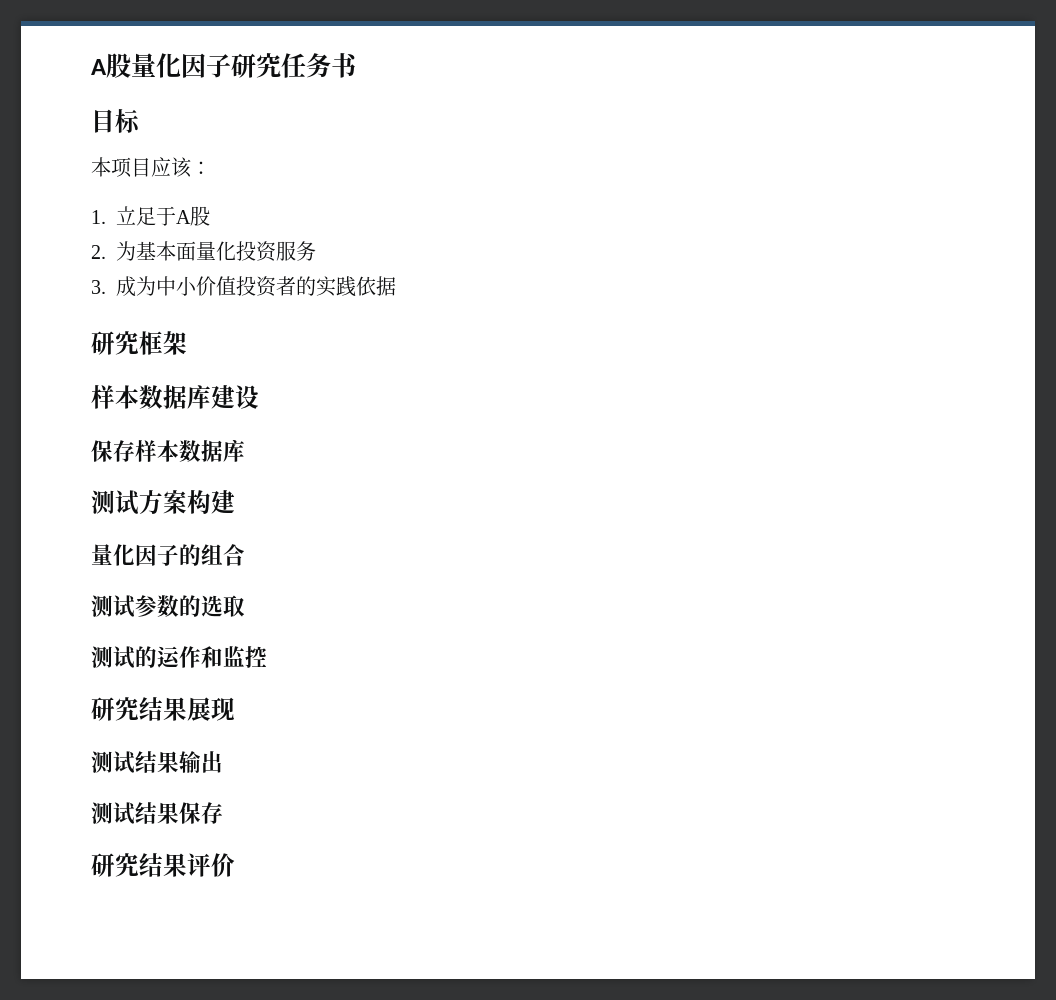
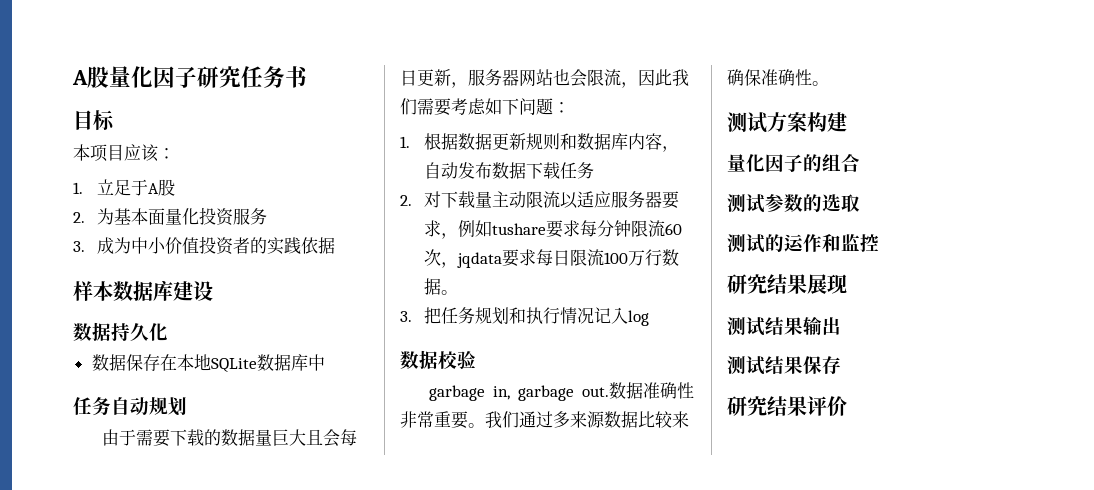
[91,331,187,355] // 研究框架 -> (335, 245) none
[91,439,245,462] 保存样本数据库 -> [73,322,168,341] [91,354,325,372] [73,397,187,416] [101,429,357,447] [400,69,689,88] [400,98,570,116] [400,133,679,152] [423,162,594,179] [400,191,679,209] [423,220,682,239] [423,249,679,268] [423,278,458,295] [400,307,649,326] [400,350,476,369] [428,382,694,401] [400,411,689,429] [727,69,829,86] 数据持久化 // 数据保存在本地SQLite数据库中 // 任务自动规划 // 由于需要下载的数据量巨大且会每日更新，服务器网站也会限流，因此我们需要考虑如下问题： // 1.根据数据更新规则和数据库内容，自动发布数据下载任务 // 2.对下载量主动限流以适应服务器要求，例如tushare要求每分钟限流60次，jqdata要求每日限流100万行数据。 // 3.把任务规划和执行情况记入log // 数据校验 // garbage in, garbage out.数据准确性非常重要。我们通过多来源数据比较来确保准确性。

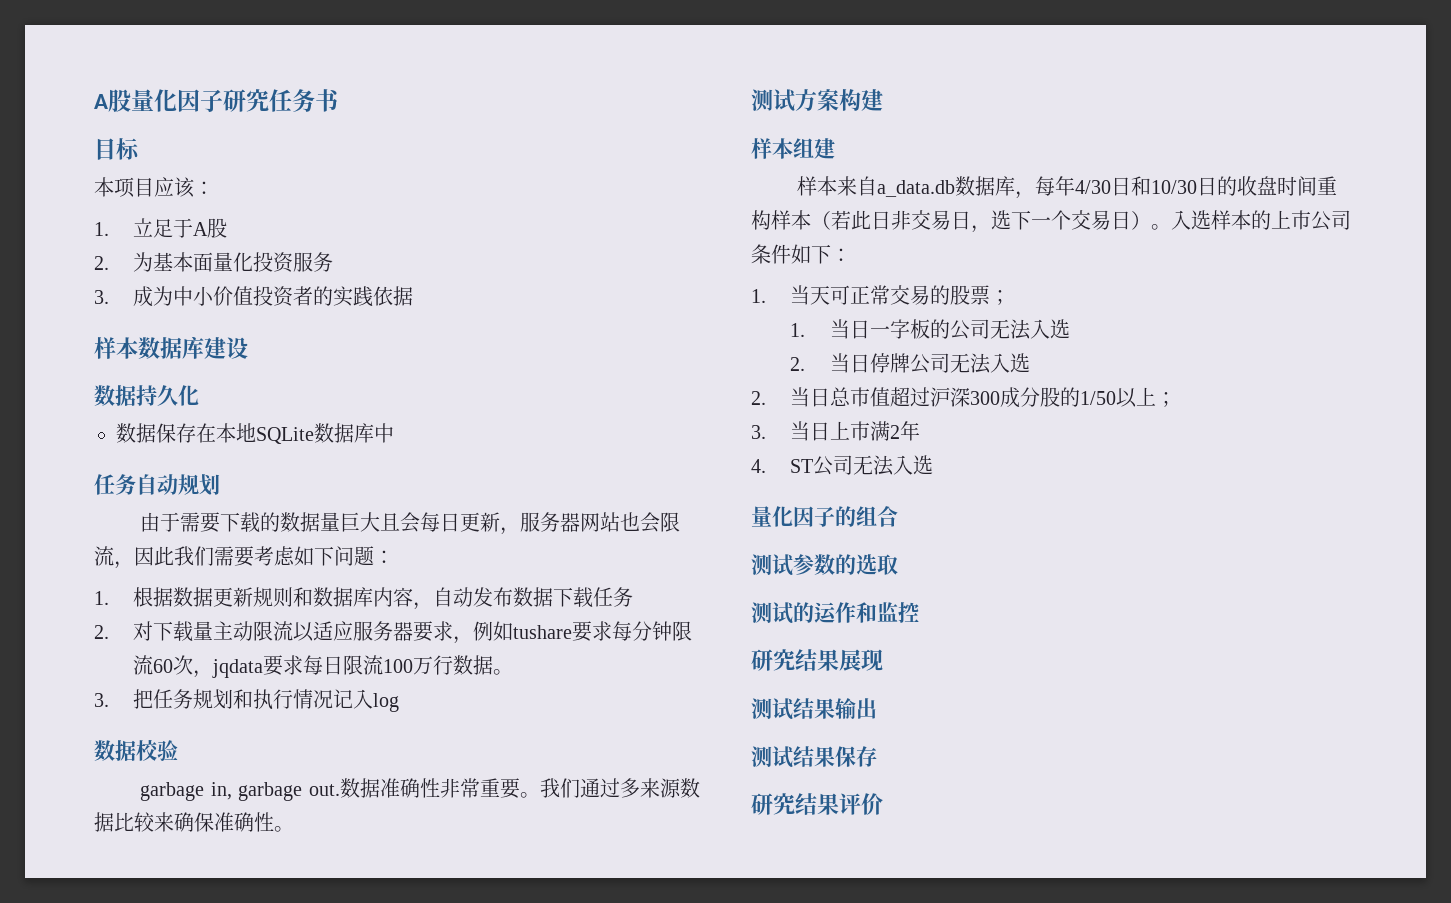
(847, 122) none -> [751,138,835,159] [797,176,1338,199] [751,210,1351,233] [751,244,851,264] [751,285,1011,305] [790,319,1070,340] [790,353,1030,374] [751,387,1177,408] [751,421,921,441] [751,455,934,476] // 样本组建 // 样本来自a_data.db数据库，每年4/30日和10/30日的收盘时间重构样本（若此日非交易日，选下一个交易日）。入选样本的上市公司条件如下： // 1.当天可正常交易的股票； // 1.当日一字板的公司无法入选 // 2.当日停牌公司无法入选 // 2.当日总市值超过沪深300成分股的1/50以上； // 3.当日上市满2年 // 4. ST公司无法入选

